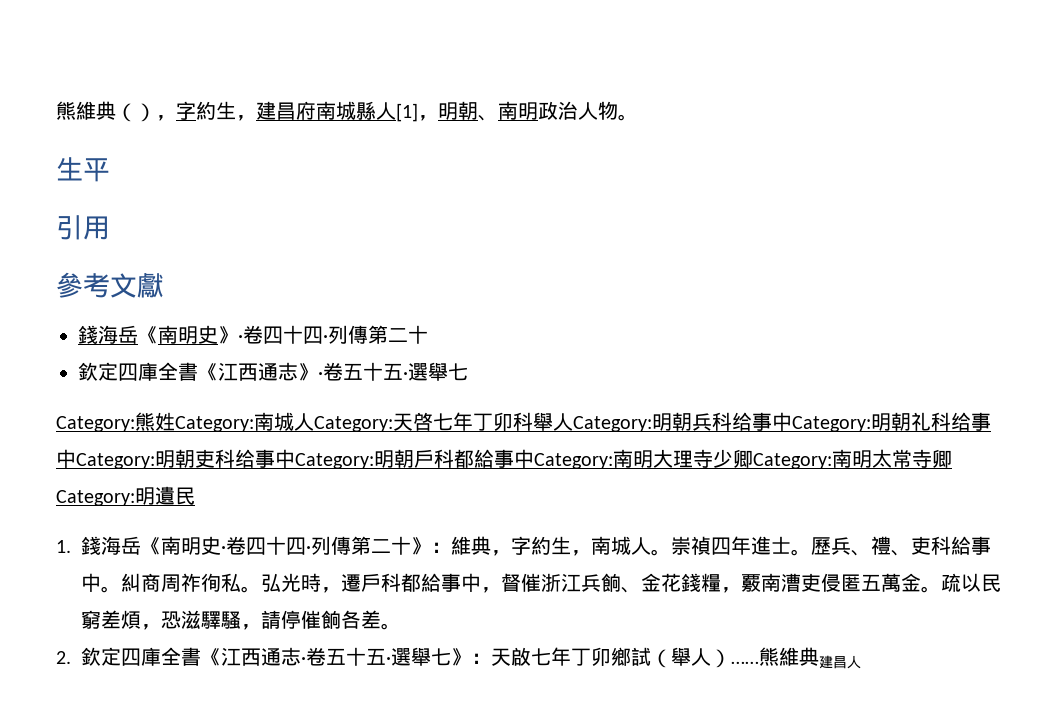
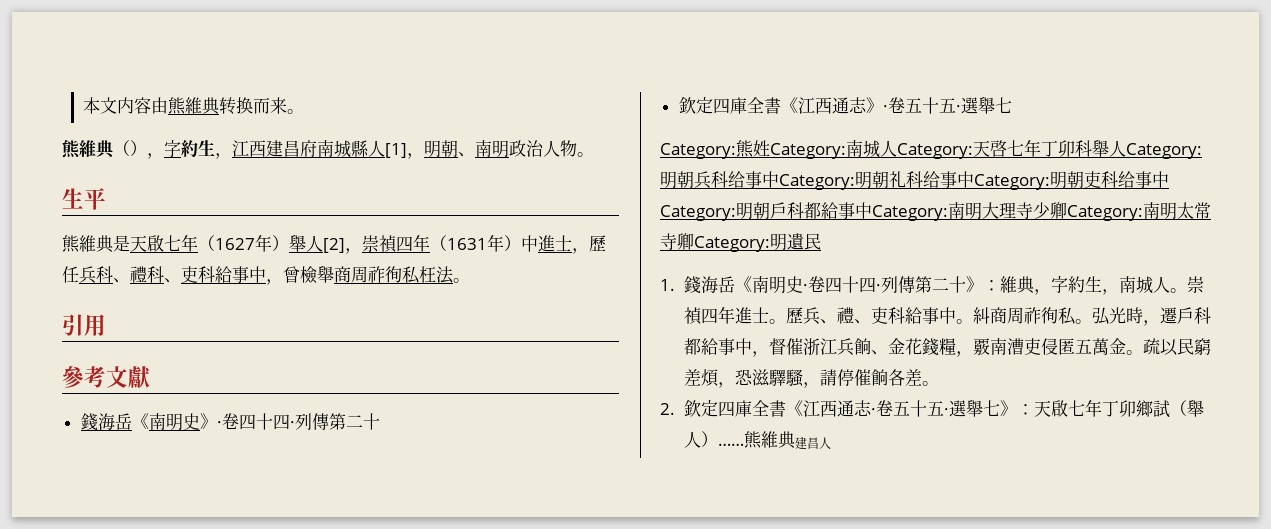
(56, 110) none -> [83,97,305,115] 本文内容由熊維典转换而来。 //
(256, 118) none -> [232,140,266,157] 江西
(110, 170) none -> [62,234,606,254] [62,265,470,285] // 熊維典是天啟七年（1627年）舉人[2]，崇禎四年（1631年）中進士，歷任兵科、禮科、吏科給事中，曾檢舉商周祚徇私枉法。

